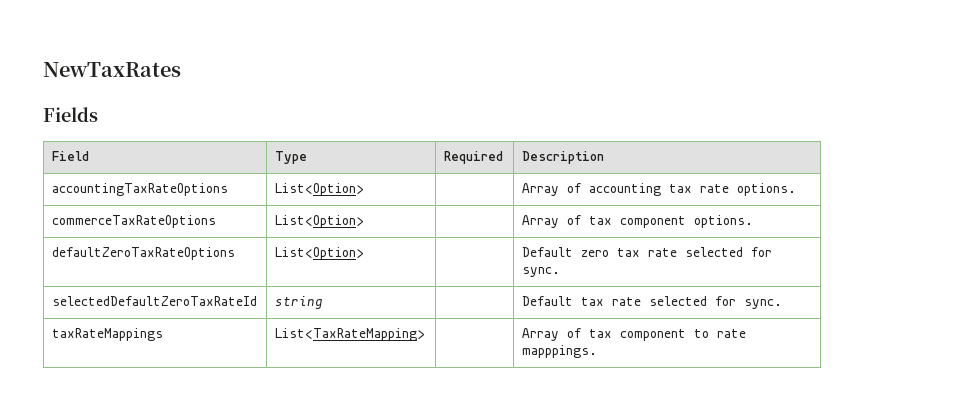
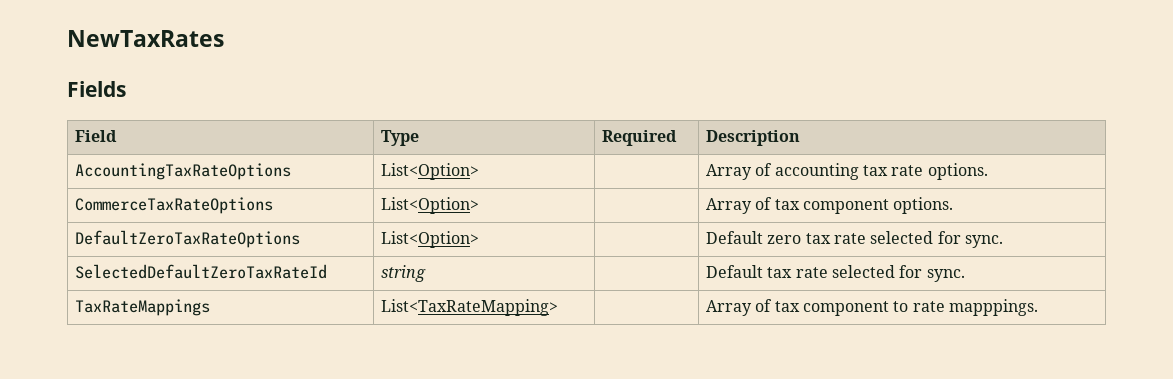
[51,183,228,196] accountingTaxRateOptions -> [75,163,292,180] AccountingTaxRateOptions
[51,215,216,228] commerceTaxRateOptions -> [75,197,274,214] CommerceTaxRateOptions
[51,247,235,260] defaultZeroTaxRateOptions -> [75,230,301,248] DefaultZeroTaxRateOptions
[51,296,257,306] selectedDefaultZeroTaxRateId -> [75,264,328,279] SelectedDefaultZeroTaxRateId
[51,328,163,341] taxRateMappings -> [75,299,211,316] TaxRateMappings

